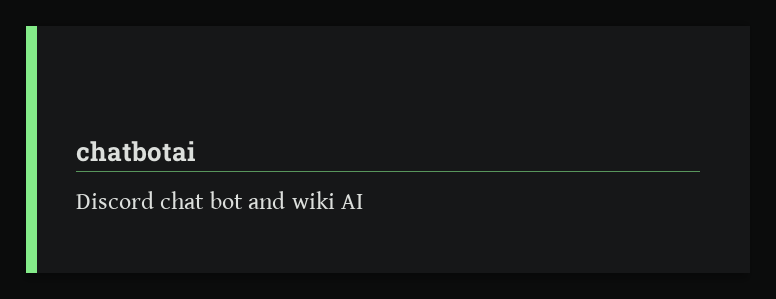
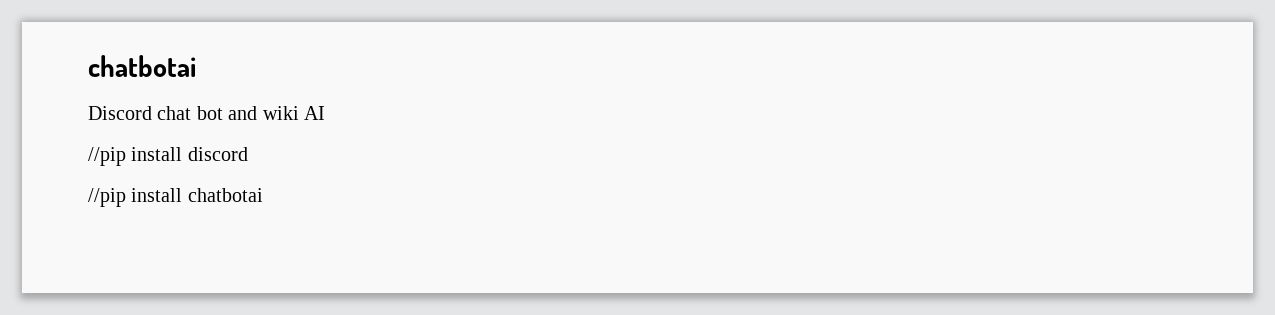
(364, 201) none -> [88,147,248,166] [88,188,263,207] // //pip install discord // //pip install chatbotai

